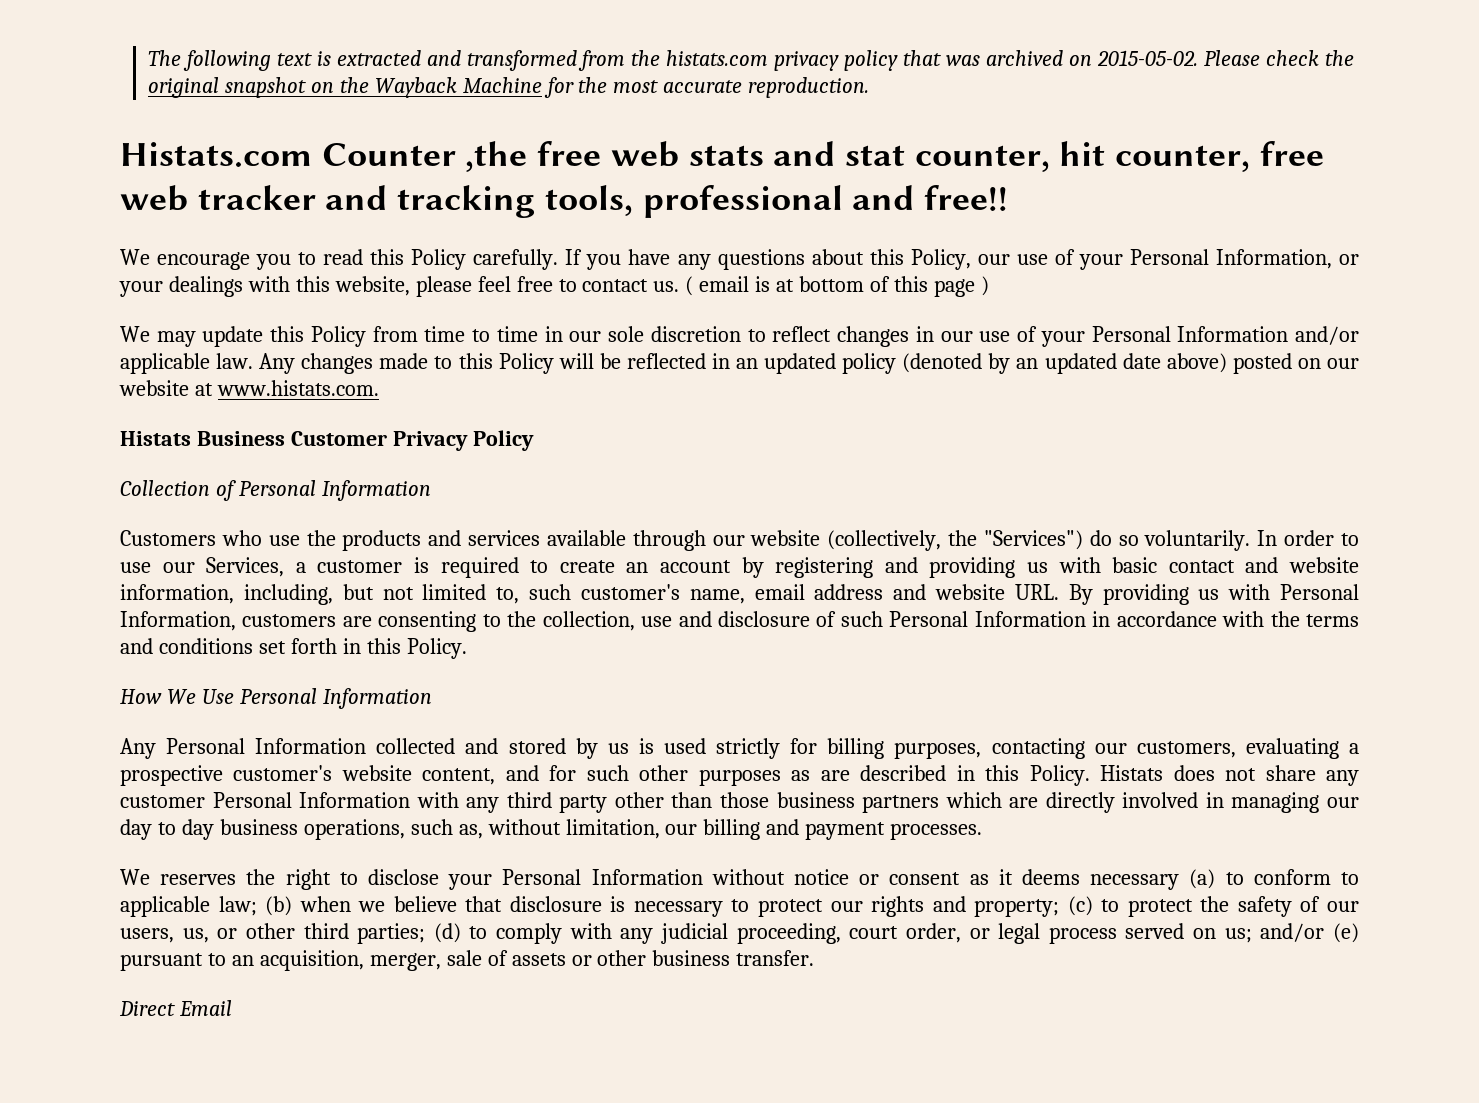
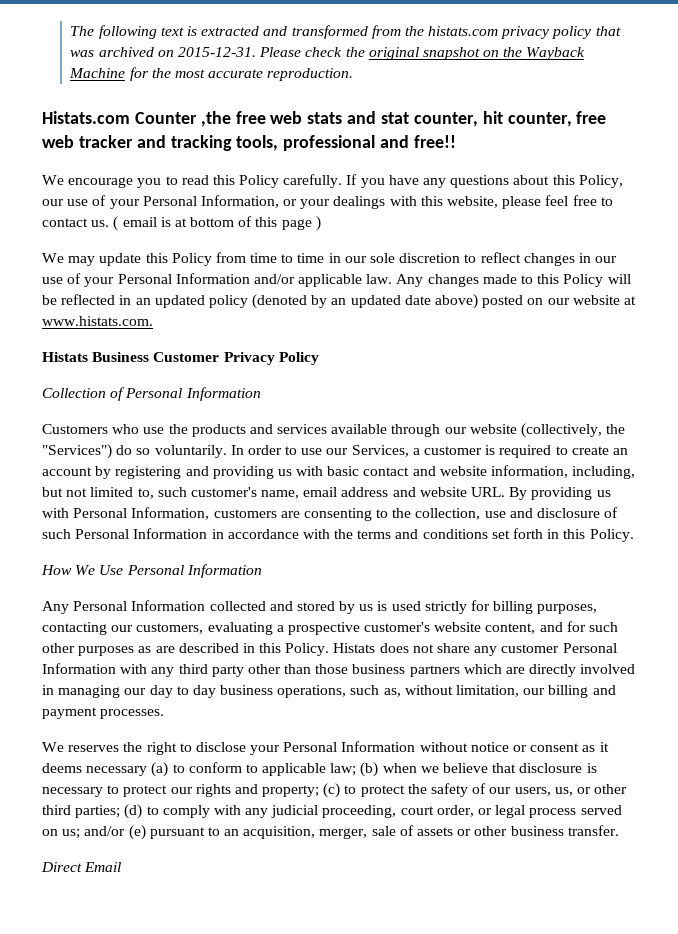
[1096,50,1198,66] 2015-05-02. -> [177,47,256,57] 2015-12-31.

